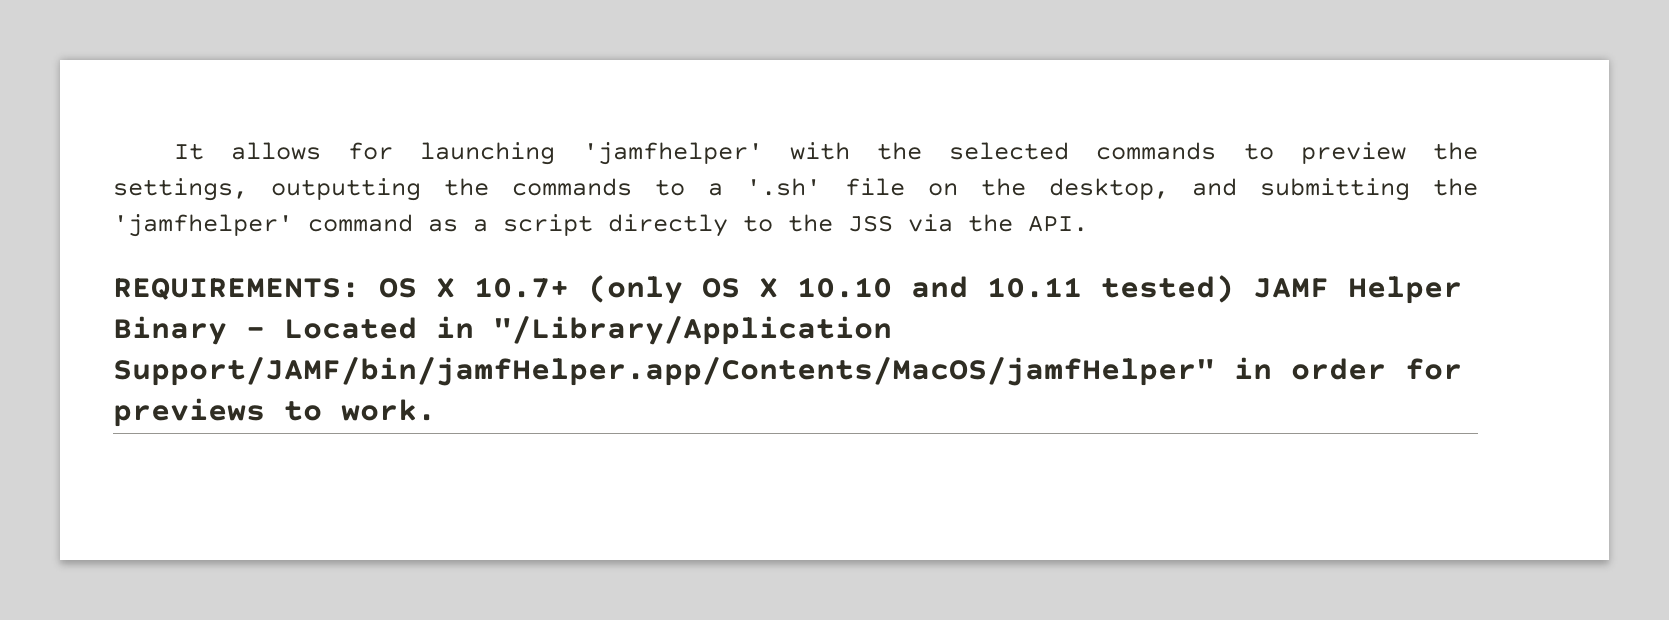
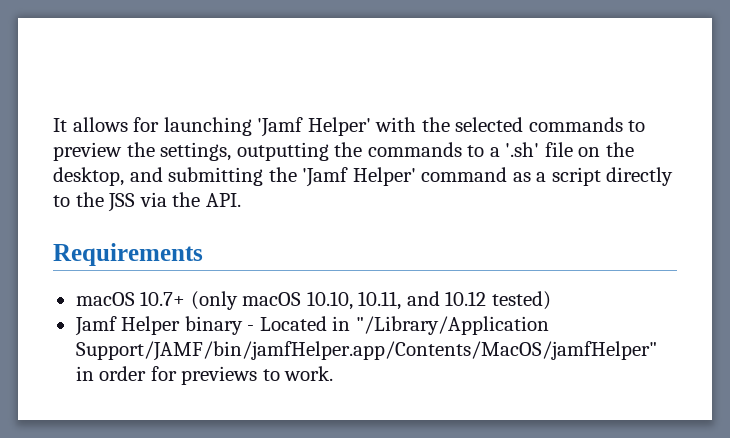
[582,142,763,165] 'jamfhelper' -> [257,117,371,137] 'Jamf Helper'
[113,214,293,237] 'jamfhelper' -> [302,167,416,187] 'Jamf Helper'
[113,275,1462,304] [113,316,227,345] REQUIREMENTS: OS X 10.7+ (only OS X 10.10 and 10.11 tested) JAMF Helper Binary -> [53,243,203,266] [75,291,551,310] [74,316,243,336] Requirements // macOS 10.7+ (only macOS 10.10, 10.11, and 10.12 tested) // Jamf Helper binary

